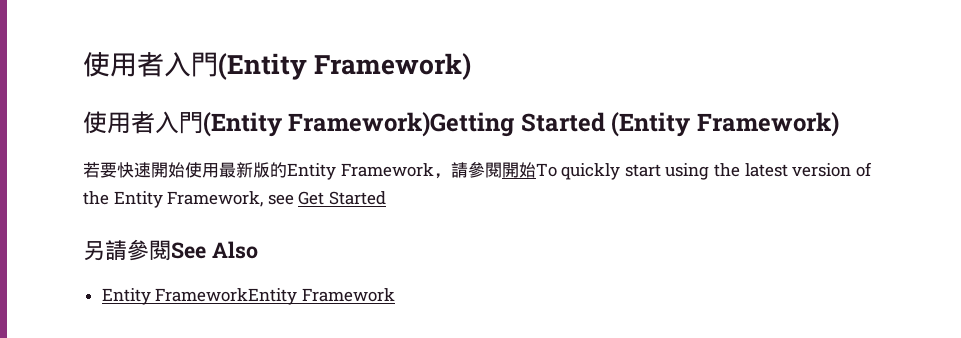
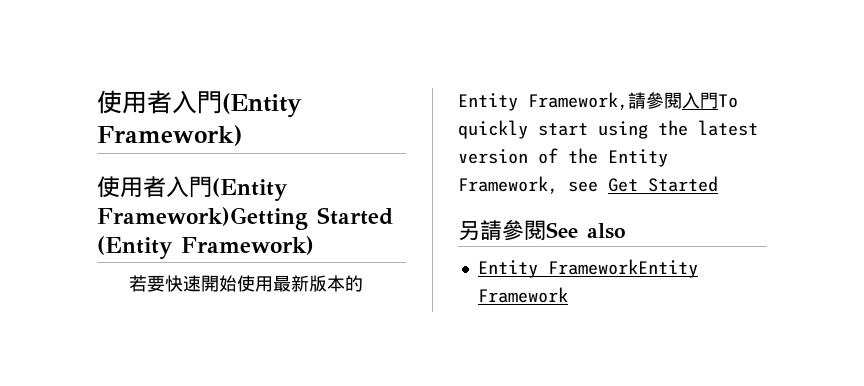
[270,161,536,180] 的Entity Framework，請參閱開始 -> [326,275,363,292] [458,92,718,111] 本的Entity Framework,請參閱入門
[211,241,258,259] Also -> [587,223,626,239] also

